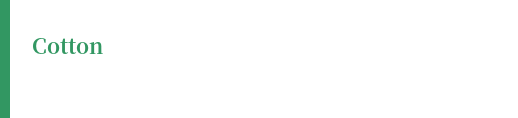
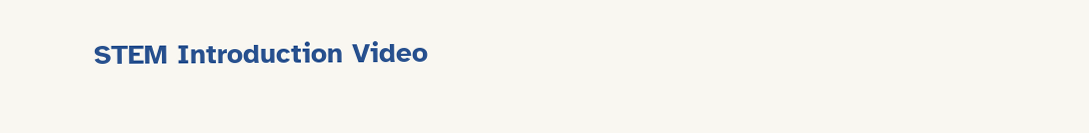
[32,38,103,54] Cotton -> [93,40,428,64] STEM Introduction Video

